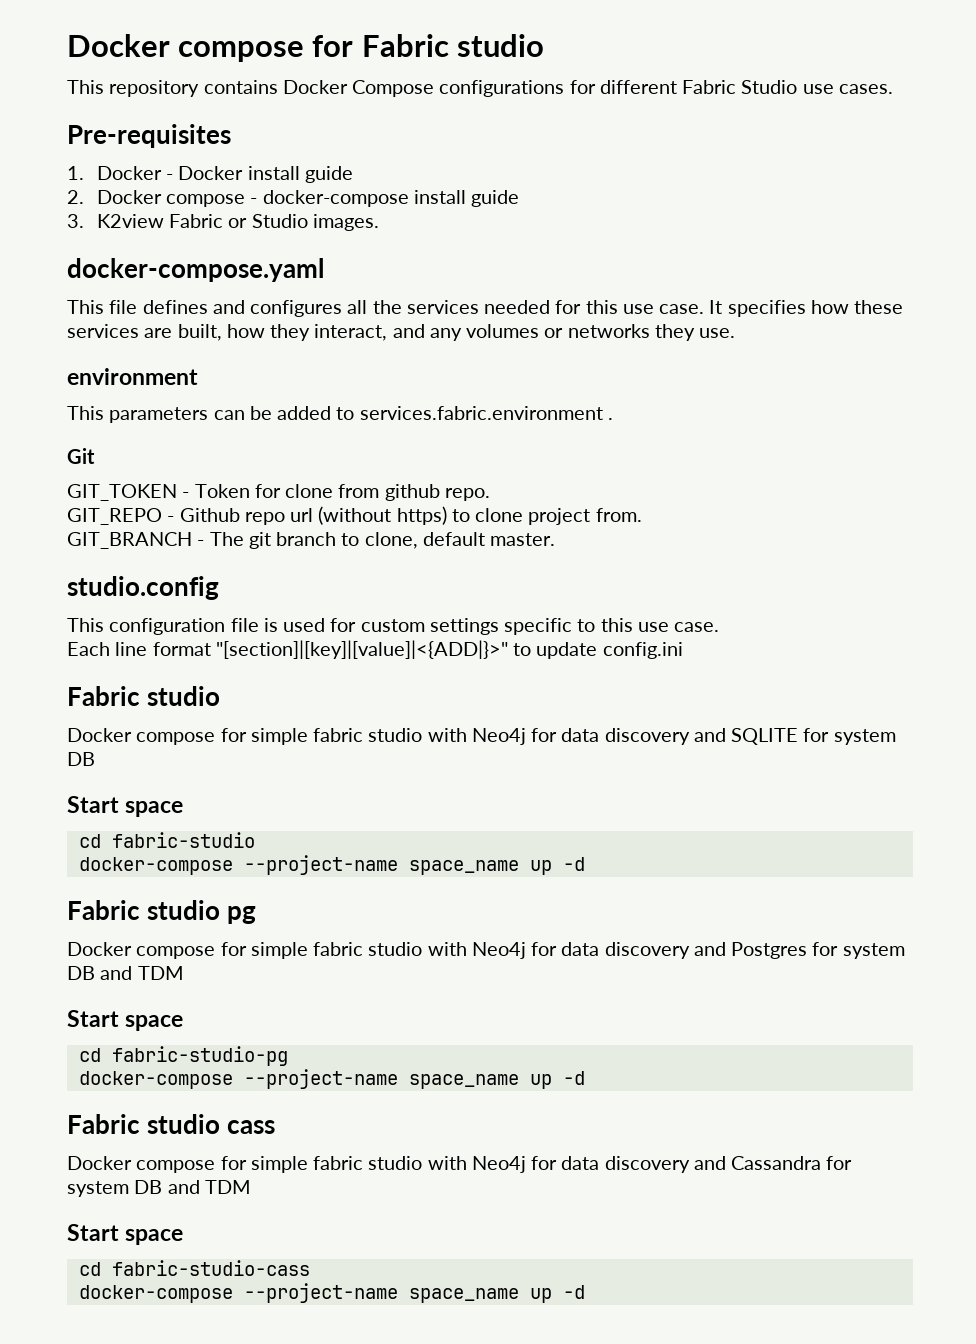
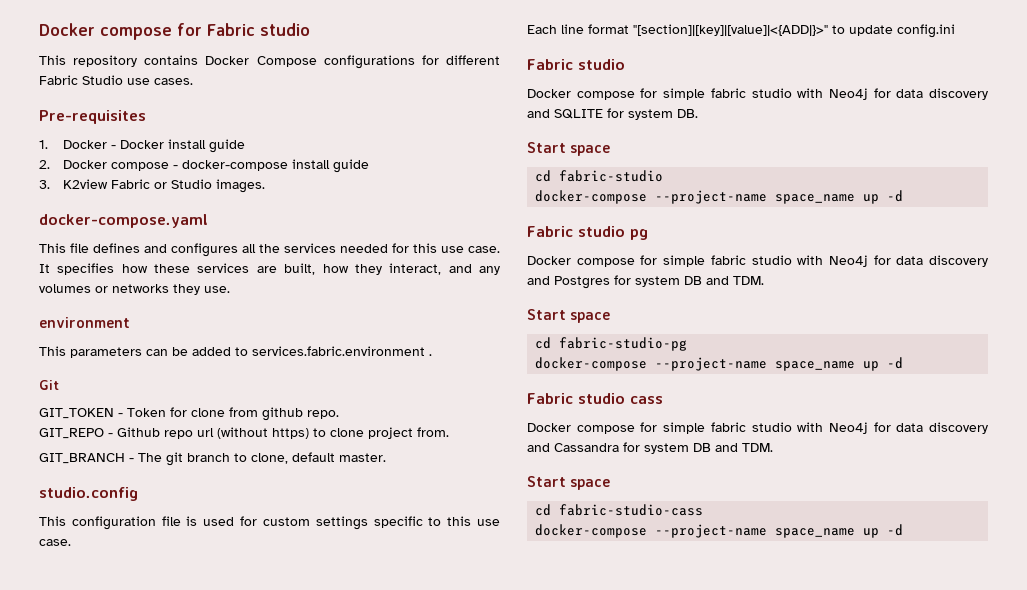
[67,752,95,766] DB -> [677,109,698,118] DB.
[137,966,184,980] TDM -> [733,276,764,285] TDM.
[204,1180,251,1194] TDM -> [742,443,773,452] TDM.

